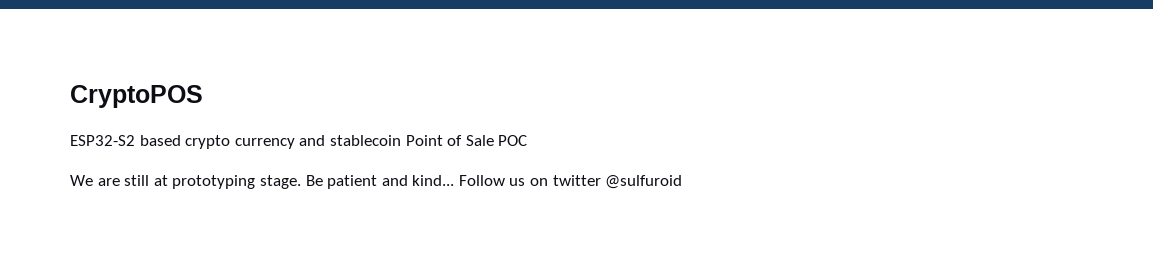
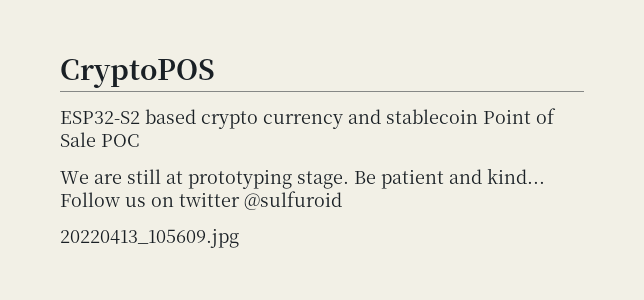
(683, 182) none -> [60,228,239,248] // 20220413_105609.jpg

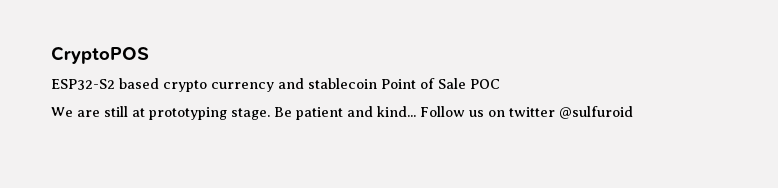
[60,228,239,248] // 20220413_105609.jpg -> (633, 112) none

